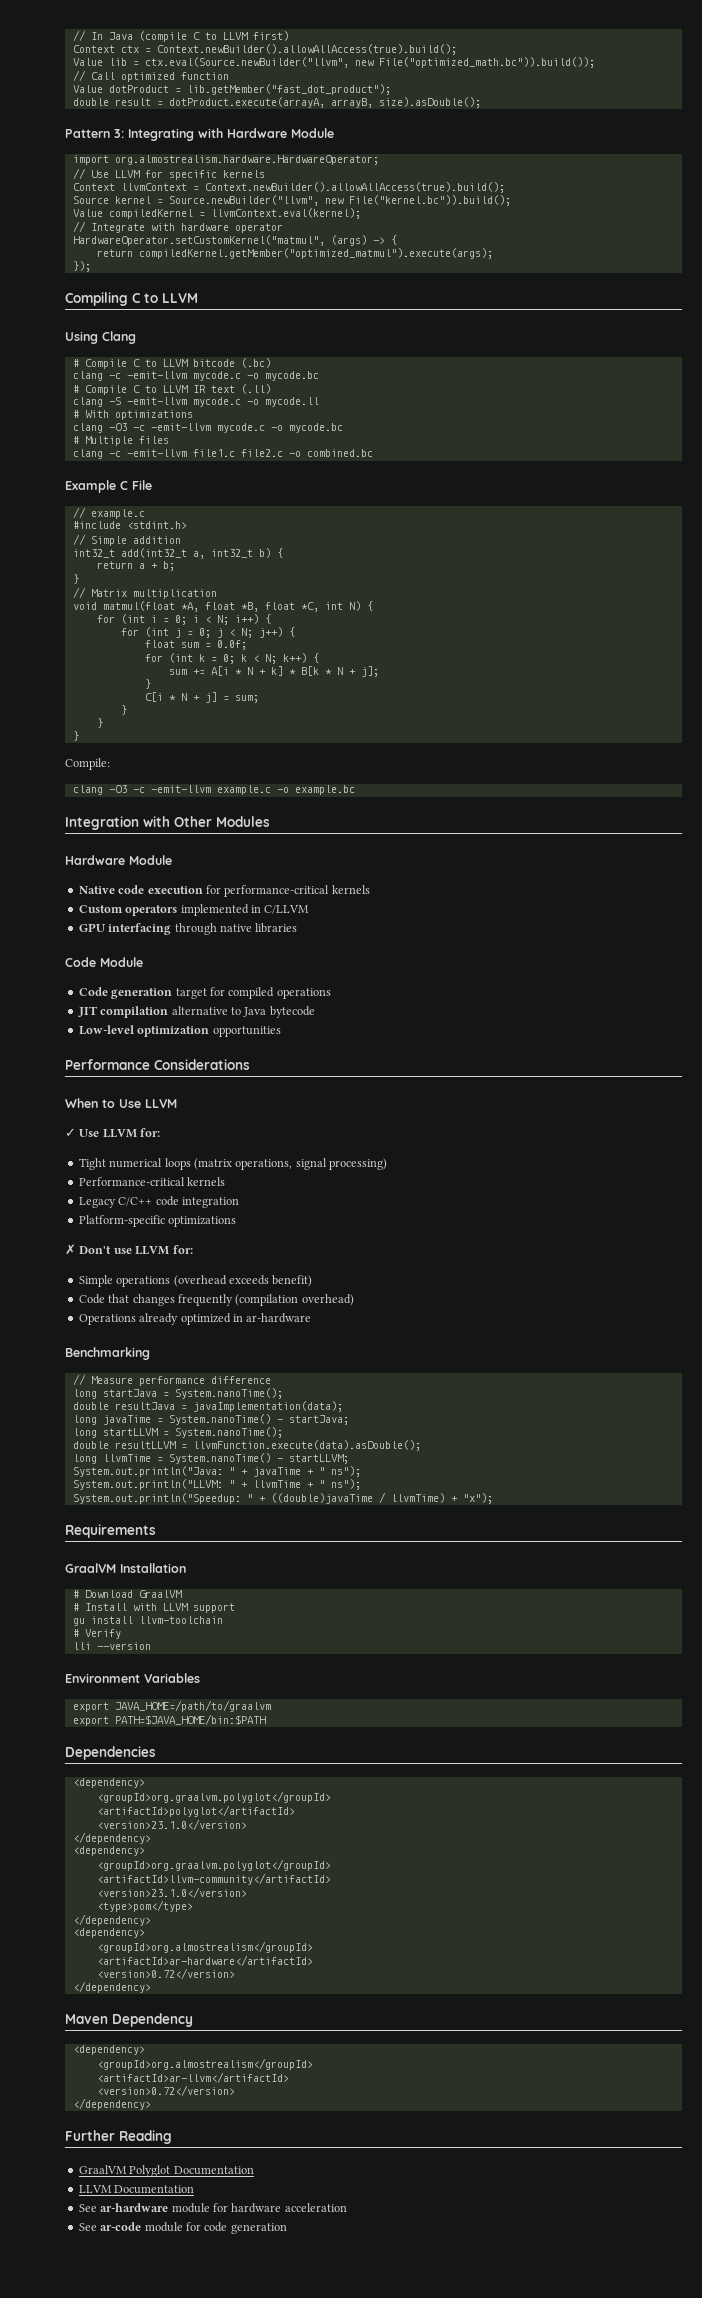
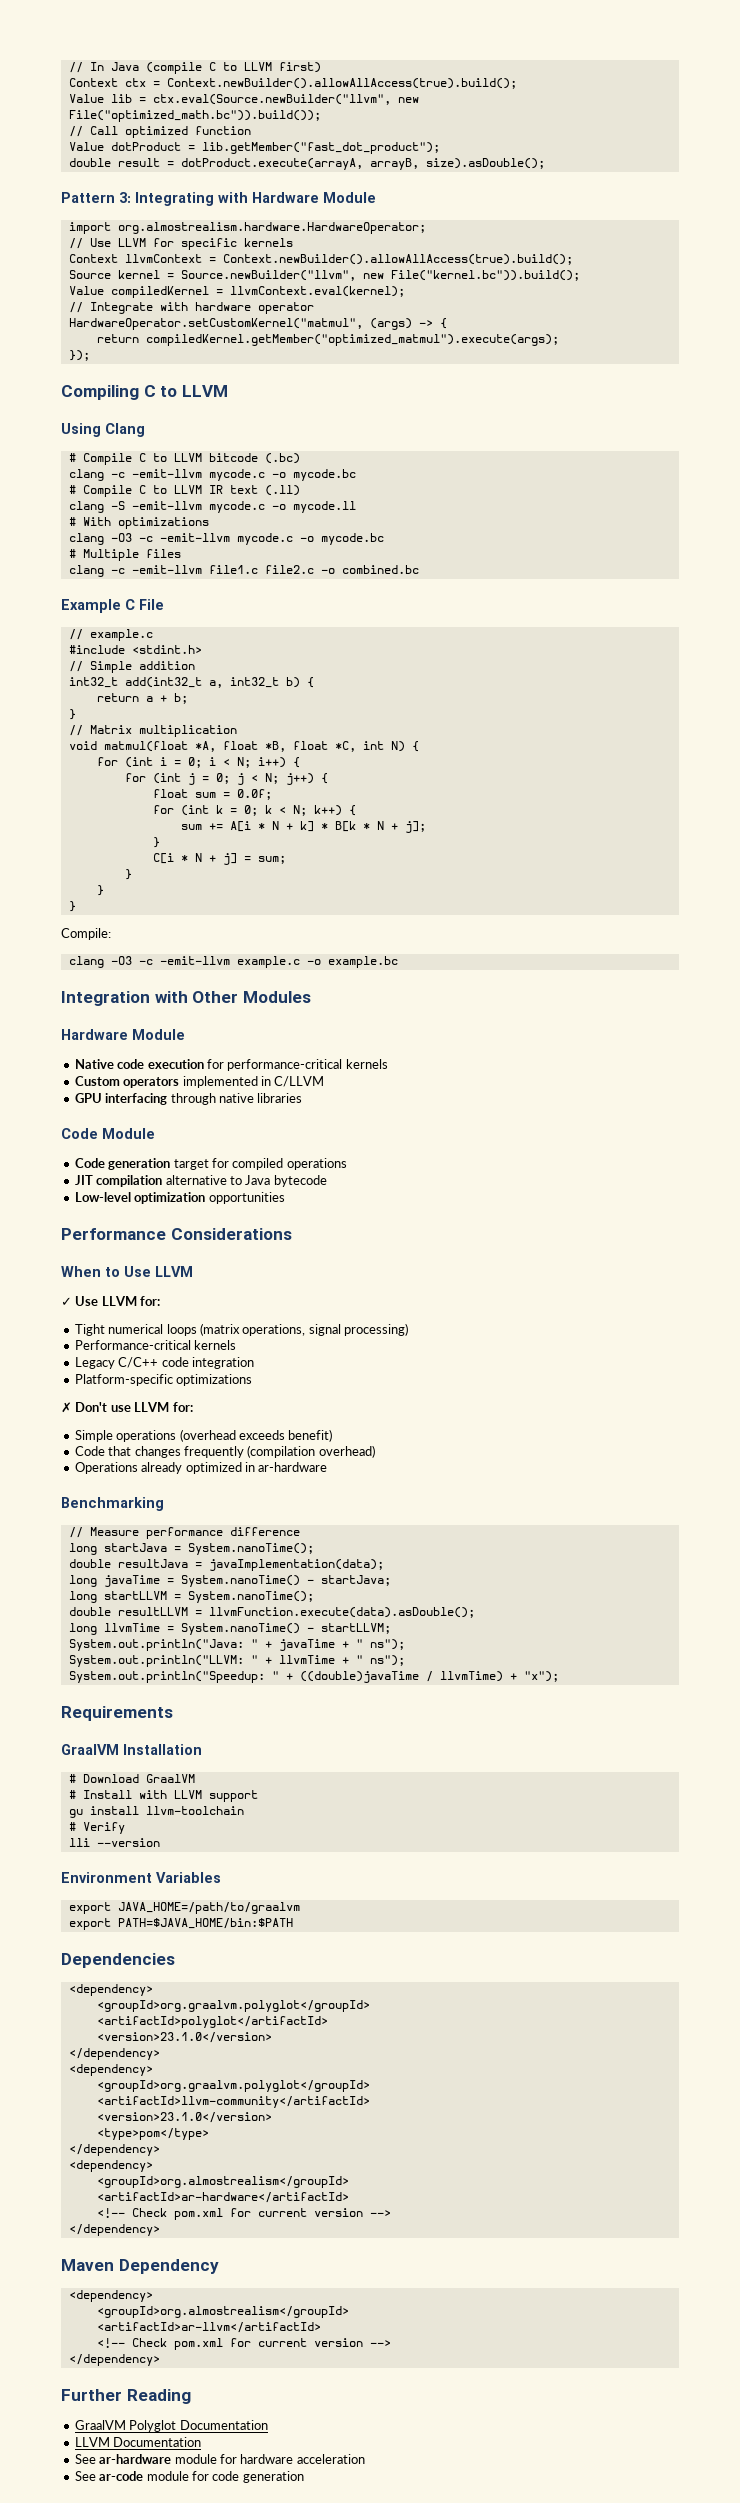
[96,1968,235,1979] <version>0.72</version> -> [96,2208,391,2220] <!-- Check pom.xml for current version -->
[96,2085,235,2096] <version>0.72</version> -> [96,2338,391,2350] <!-- Check pom.xml for current version -->

